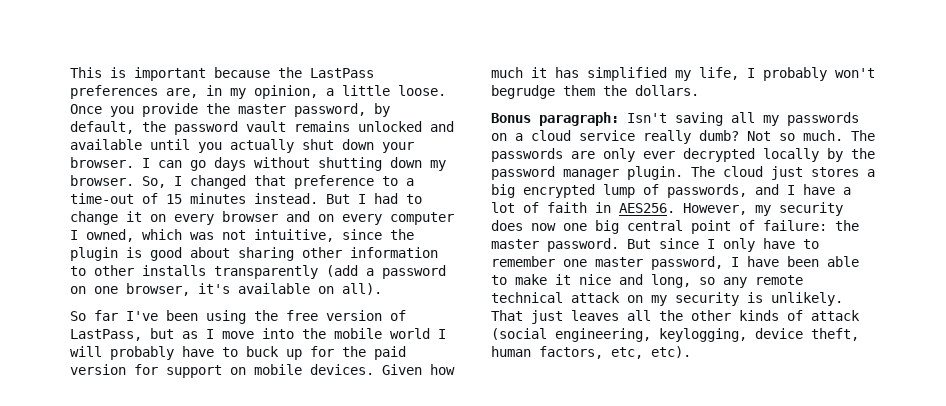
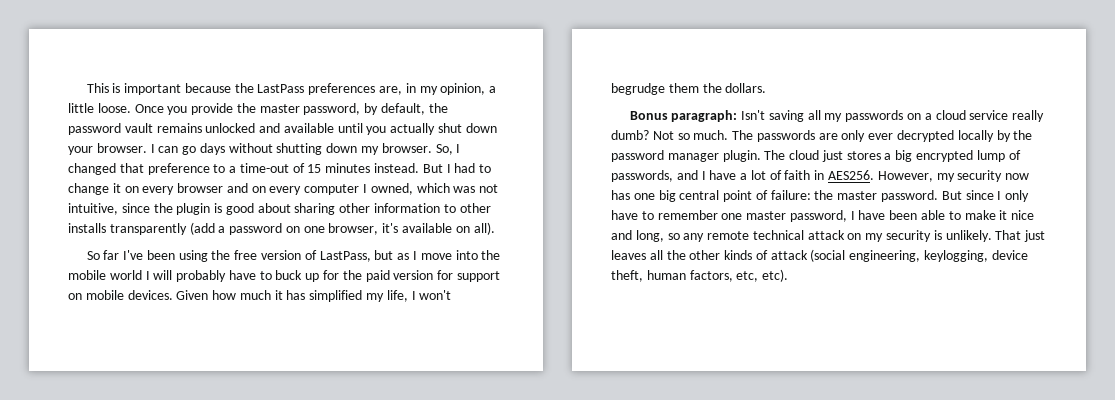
[763,67,827,81] probably -> (416, 295) none
[491,220,556,231] does now -> [1005,173,1030,180] [611,190,630,200] now has

